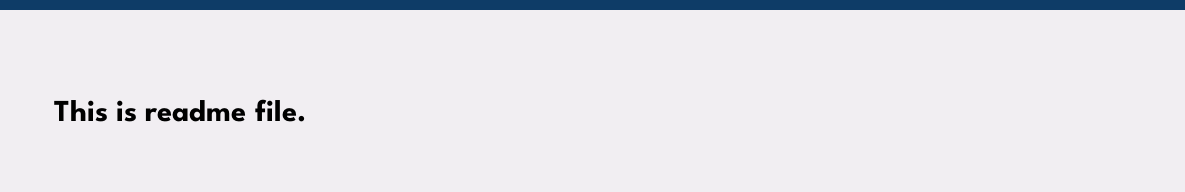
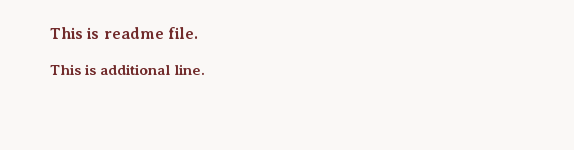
(306, 110) none -> [50,64,206,75] // This is additional line.

